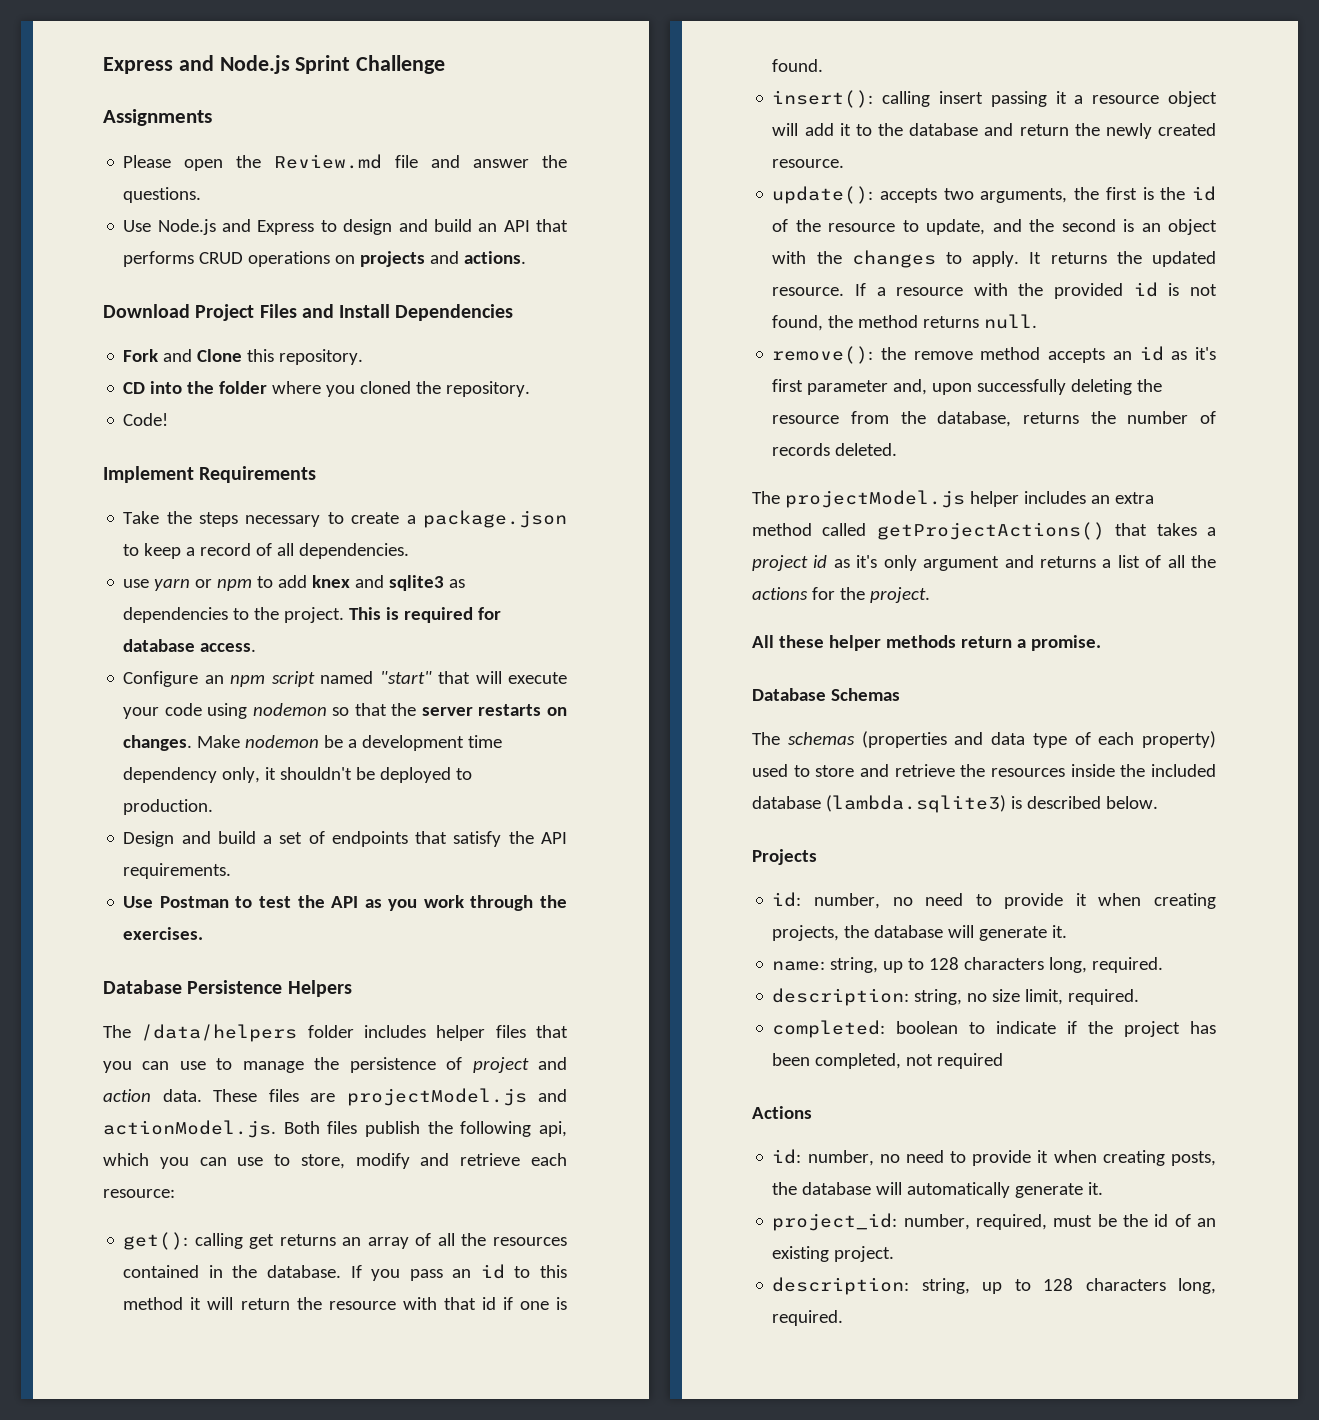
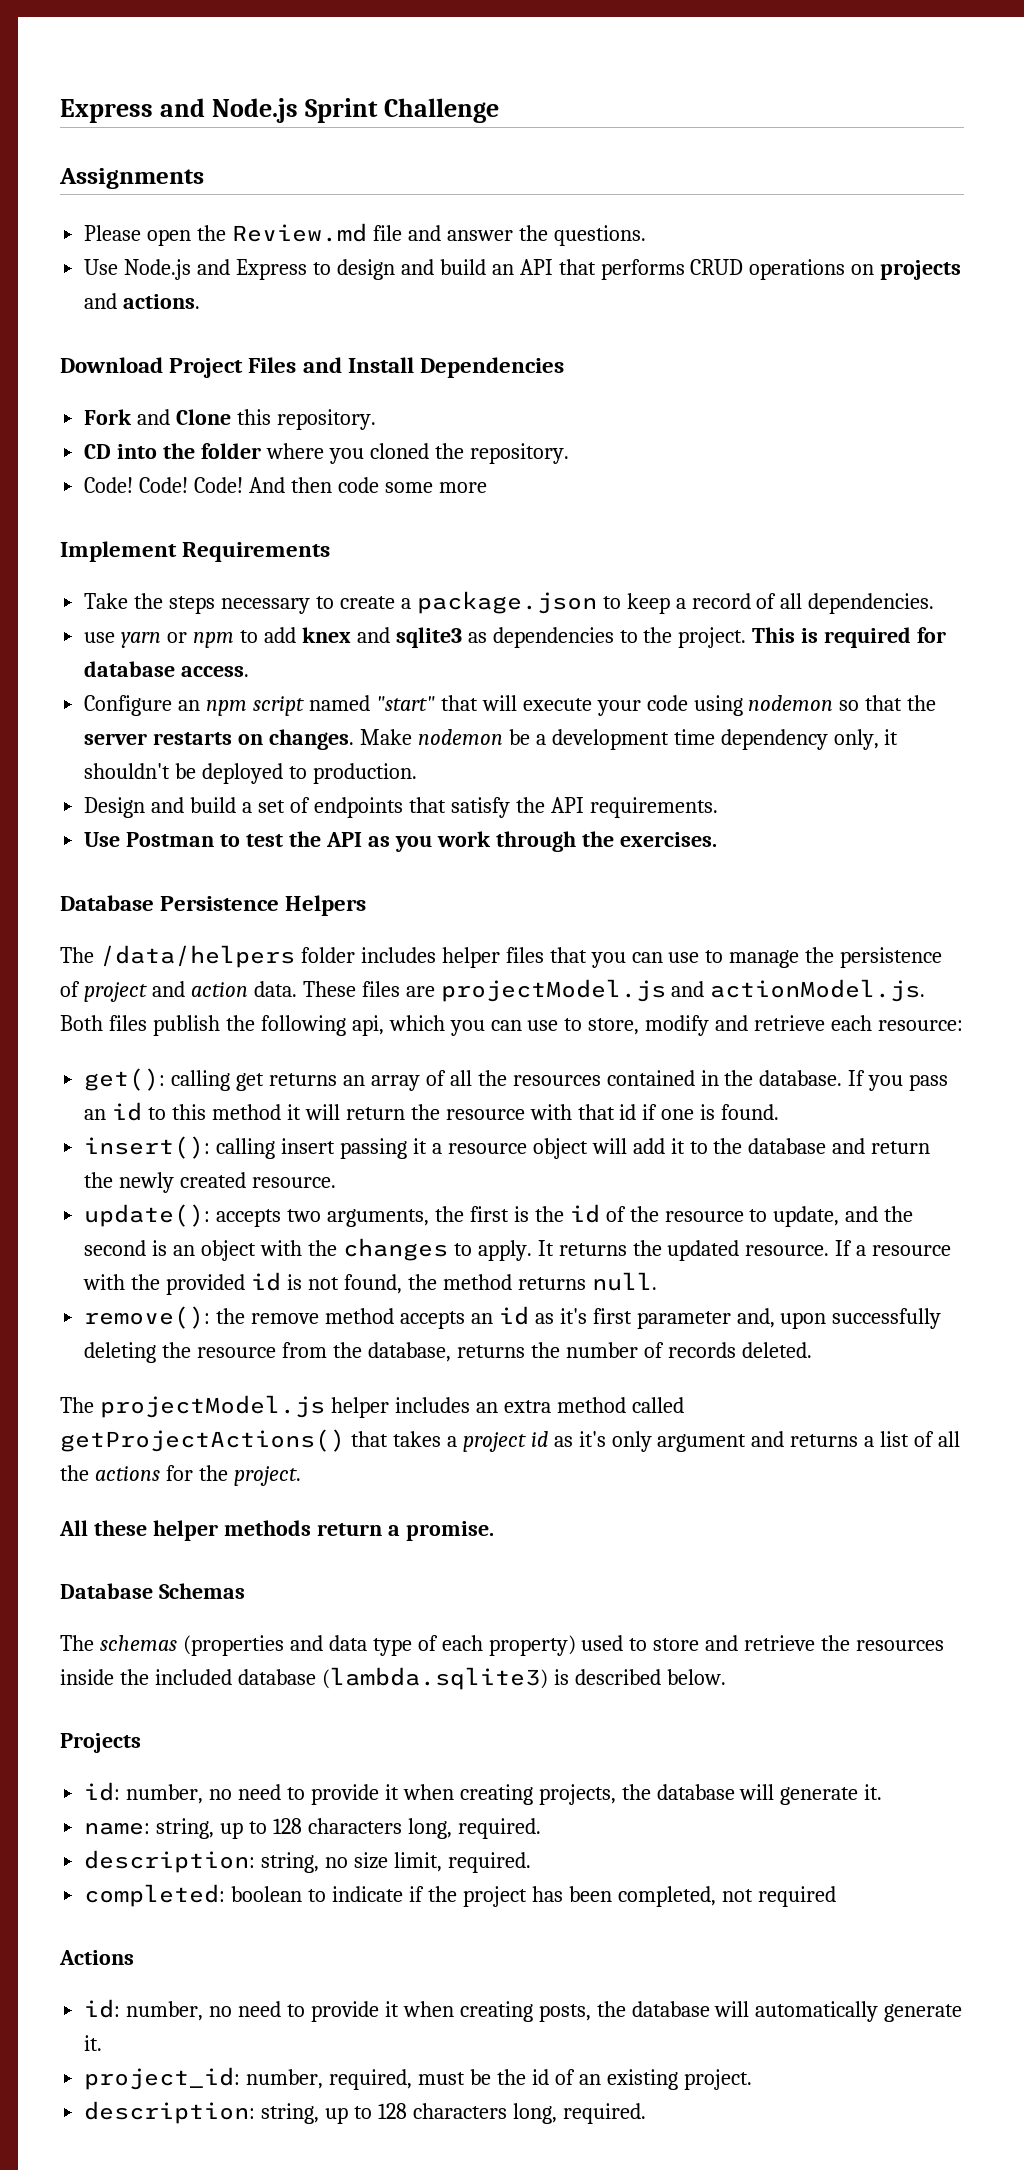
(169, 419) none -> [139,477,487,493] Code! Code! And then code some more

